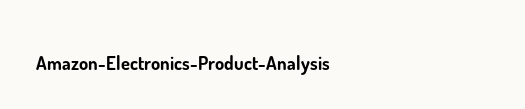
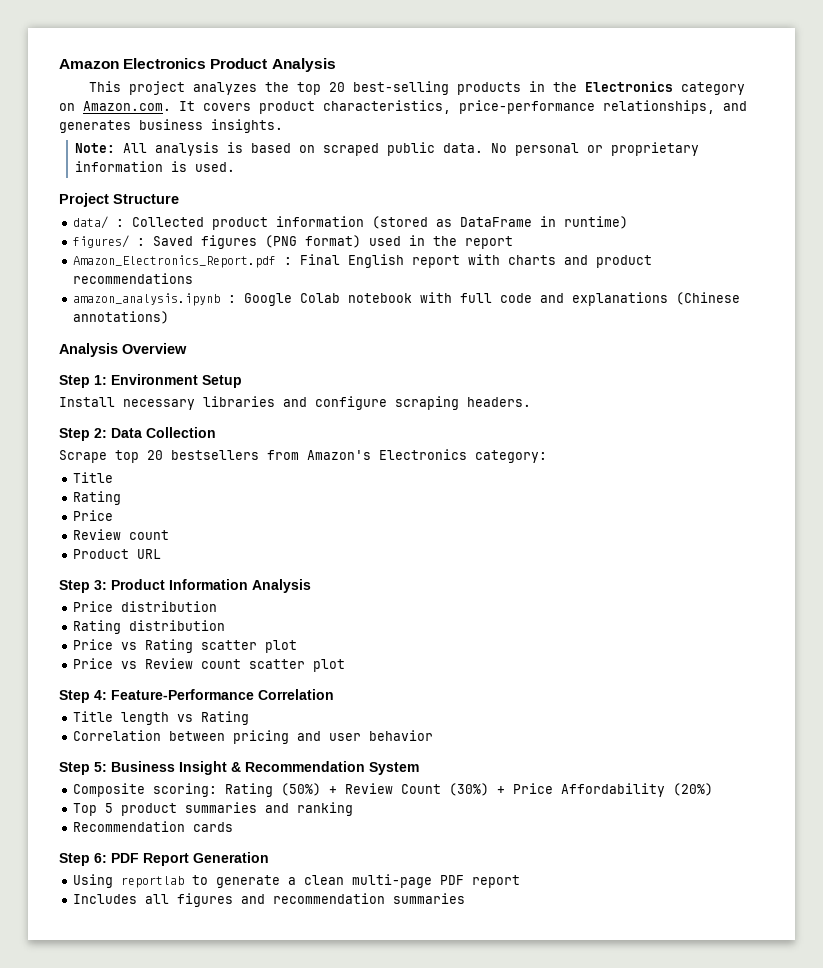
[36,55,330,75] Amazon-Electronics-Product-Analysis -> [59,58,336,72] [88,81,745,95] [59,100,747,114] [59,119,283,133] [74,142,699,156] [74,161,235,172] [59,193,179,207] [72,216,628,230] [72,235,513,249] [72,254,652,268] [72,273,193,284] [72,292,740,306] [72,311,169,324] [59,343,187,357] [59,374,242,388] [59,396,531,410] [59,427,216,441] [59,449,547,463] [72,472,113,483] [72,491,121,505] [72,510,113,521] [72,529,169,540] [72,549,161,559] [59,579,311,593] [72,601,217,612] [72,620,225,634] [72,639,297,653] [72,658,345,672] [59,689,334,703] [72,711,249,725] [72,730,433,744] [59,761,419,775] [72,783,713,797] [72,802,353,816] [72,821,233,832] [59,852,269,866] [72,874,520,888] [72,893,465,907] Amazon Electronics Product Analysis // This project analyzes the top 20 best-selling products in the Electronics category on Amazon.com. It covers product characteristics, price-performance relationships, and generates business insights. // Note: All analysis is based on scraped public data. No personal or proprietary information is used. // Project Structure // data/ : Collected product information (stored as DataFrame in runtime) // figures/ : Saved figures (PNG format) used in the report // Amazon_Electronics_Report.pdf : Final English report with charts and product recommendations // amazon_analysis.ipynb : Google Colab notebook with full code and explanations (Chinese annotations) // Analysis Overview // Step 1: Environment Setup // Install necessary libraries and configure scraping headers. // Step 2: Data Collection // Scrape top 20 bestsellers from Amazon's Electronics category: // Title // Rating // Price // Review count // Product URL // Step 3: Product Information Analysis // Price distribution // Rating distribution // Price vs Rating scatter plot // Price vs Review count scatter plot // Step 4: Feature-Performance Correlation // Title length vs Rating // Correlation between pricing and user behavior // Step 5: Business Insight & Recommendation System // Composite scoring: Rating (50%) + Review Count (30%) + Price Affordability (20%) // Top 5 product summaries and ranking // Recommendation cards // Step 6: PDF Report Generation // Using reportlab to generate a clean multi-page PDF report // Includes all figures and recommendation summaries

